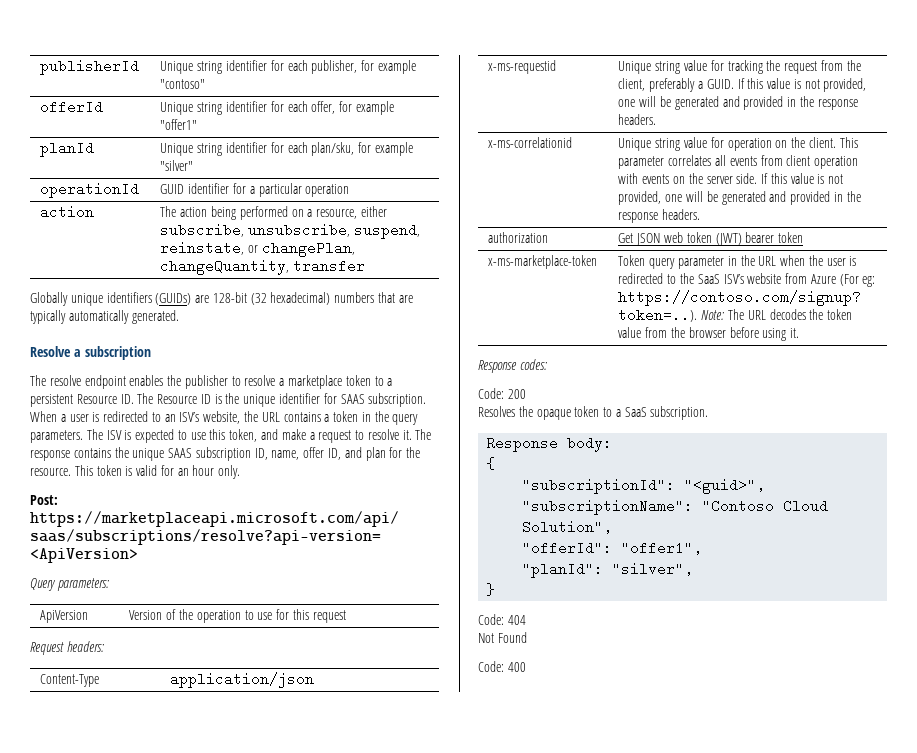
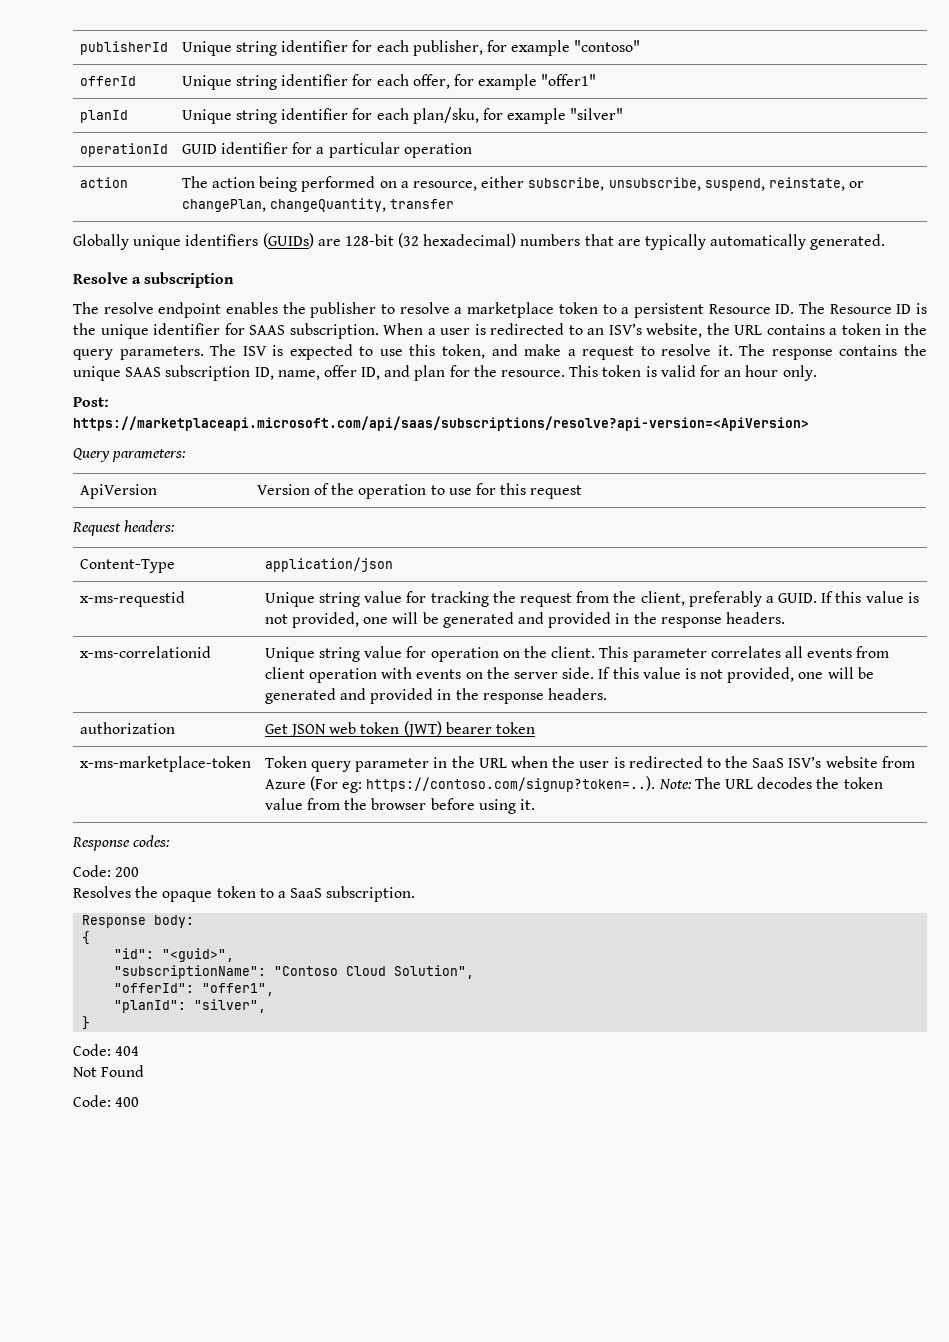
[522,478,676,494] "subscriptionId": -> [114,948,155,959] "id":

